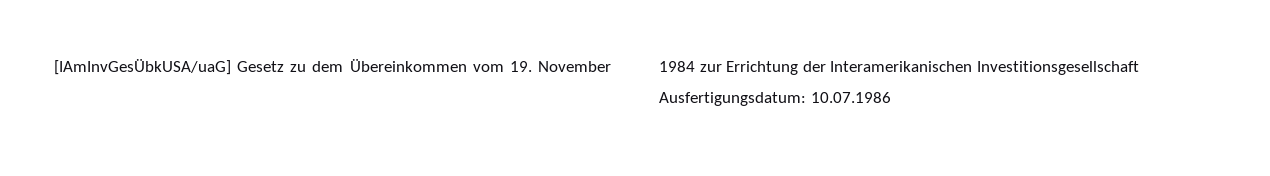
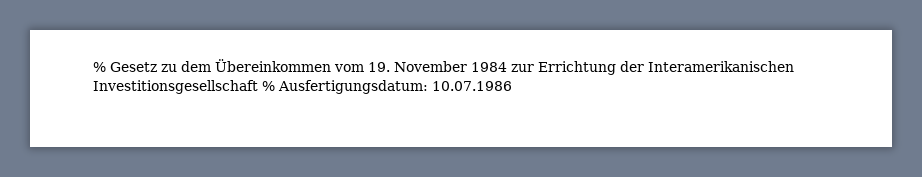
[54,59,231,75] [IAmInvGesÜbkUSA/uaG] -> [93,62,106,72] %
(1139, 68) // -> [262,81,275,91] %

